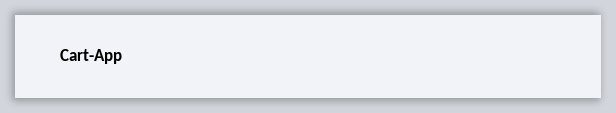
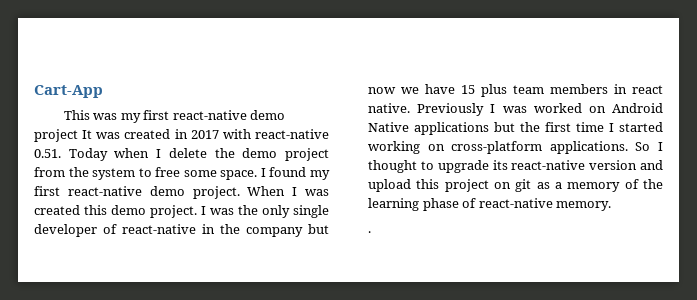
(122, 56) none -> [63,110,286,123] [34,129,329,142] [34,148,330,161] [34,167,331,180] [34,186,329,199] [34,205,329,218] [34,224,329,237] [368,84,663,97] [368,103,663,116] [368,122,663,135] [368,141,663,154] [368,160,663,173] [368,179,663,192] [368,198,612,211] [368,231,371,233] // This was my first react-native demo project It was created in 2017 with react-native 0.51. Today when I delete the demo project from the system to free some space. I found my first react-native demo project. When I was created this demo project. I was the only single developer of react-native in the company but now we have 15 plus team members in react native. Previously I was worked on Android Native applications but the first time I started working on cross-platform applications. So I thought to upgrade its react-native version and upload this project on git as a memory of the learning phase of react-native memory. // .

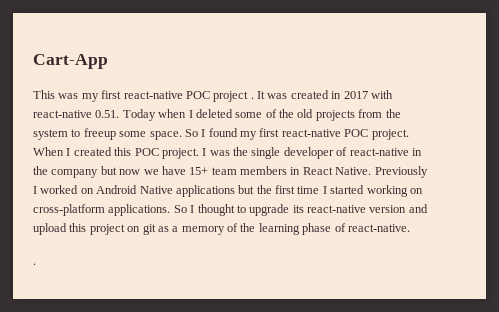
[250,110,286,120] [34,129,78,142] demo project -> [185,91,254,102] POC project .
[168,148,330,161] delete the demo project -> [195,109,355,121] deleted some of the old projects
[155,167,181,177] free -> [83,128,116,140] freeup
(258, 175) none -> [184,129,198,137] So
[149,186,185,196] demo -> [344,129,369,137] POC
[305,189,329,196] was -> (71, 152) none
[111,205,146,215] demo -> [134,148,159,156] POC
[262,205,290,218] only -> (248, 151) none
[461,84,507,97] 15 plus -> [189,167,209,175] 15+
[632,85,663,94] [368,103,410,113] react native. -> [302,167,372,175] React Native.
[502,106,527,113] was -> (37, 190) none
[478,198,612,211] react-native memory. -> [347,224,410,232] react-native.

